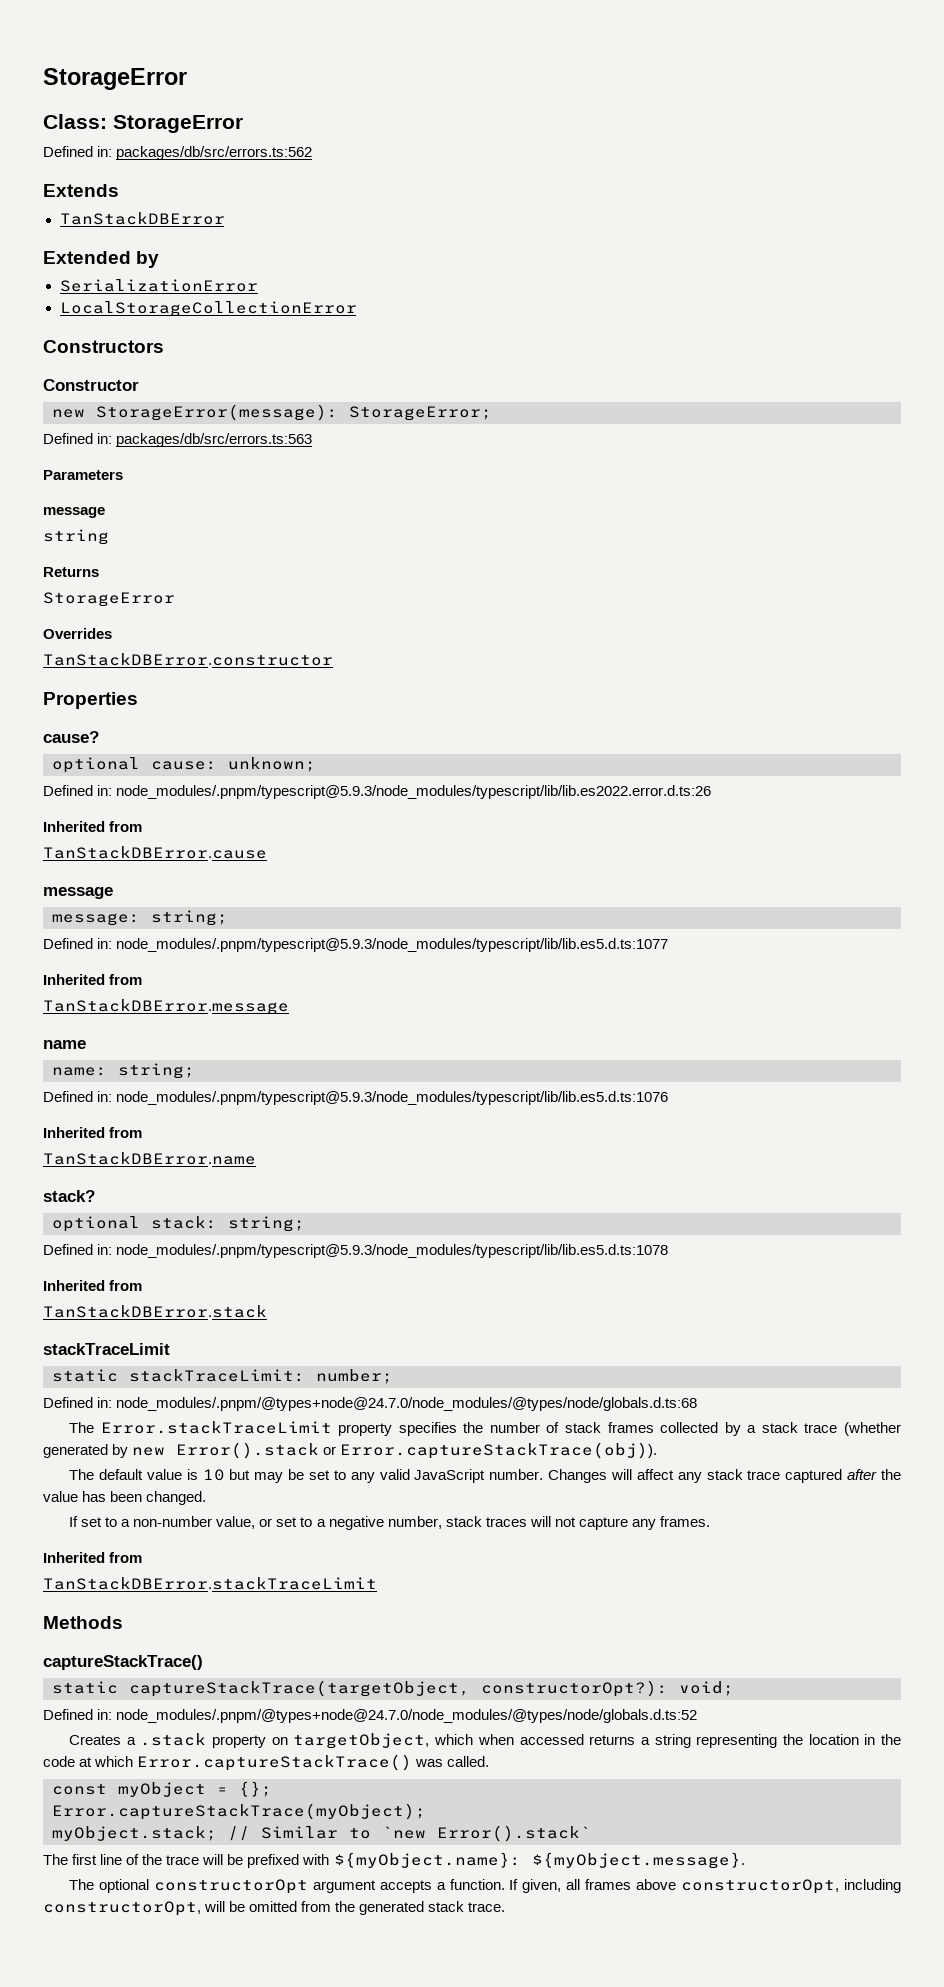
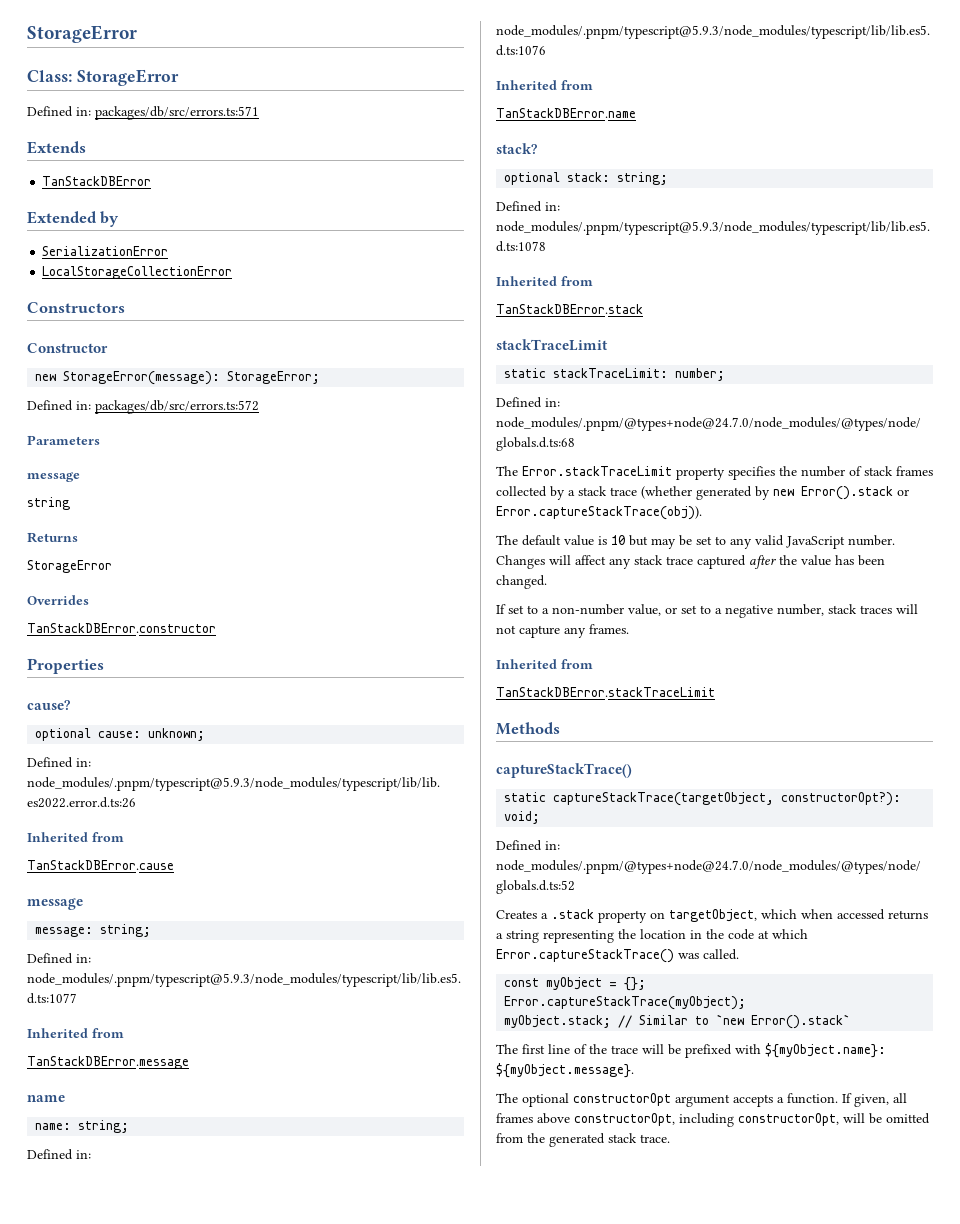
[116,146,313,160] packages/db/src/errors.ts:562 -> [95,106,259,120] packages/db/src/errors.ts:571
[116,433,313,447] packages/db/src/errors.ts:563 -> [95,400,259,414] packages/db/src/errors.ts:572

